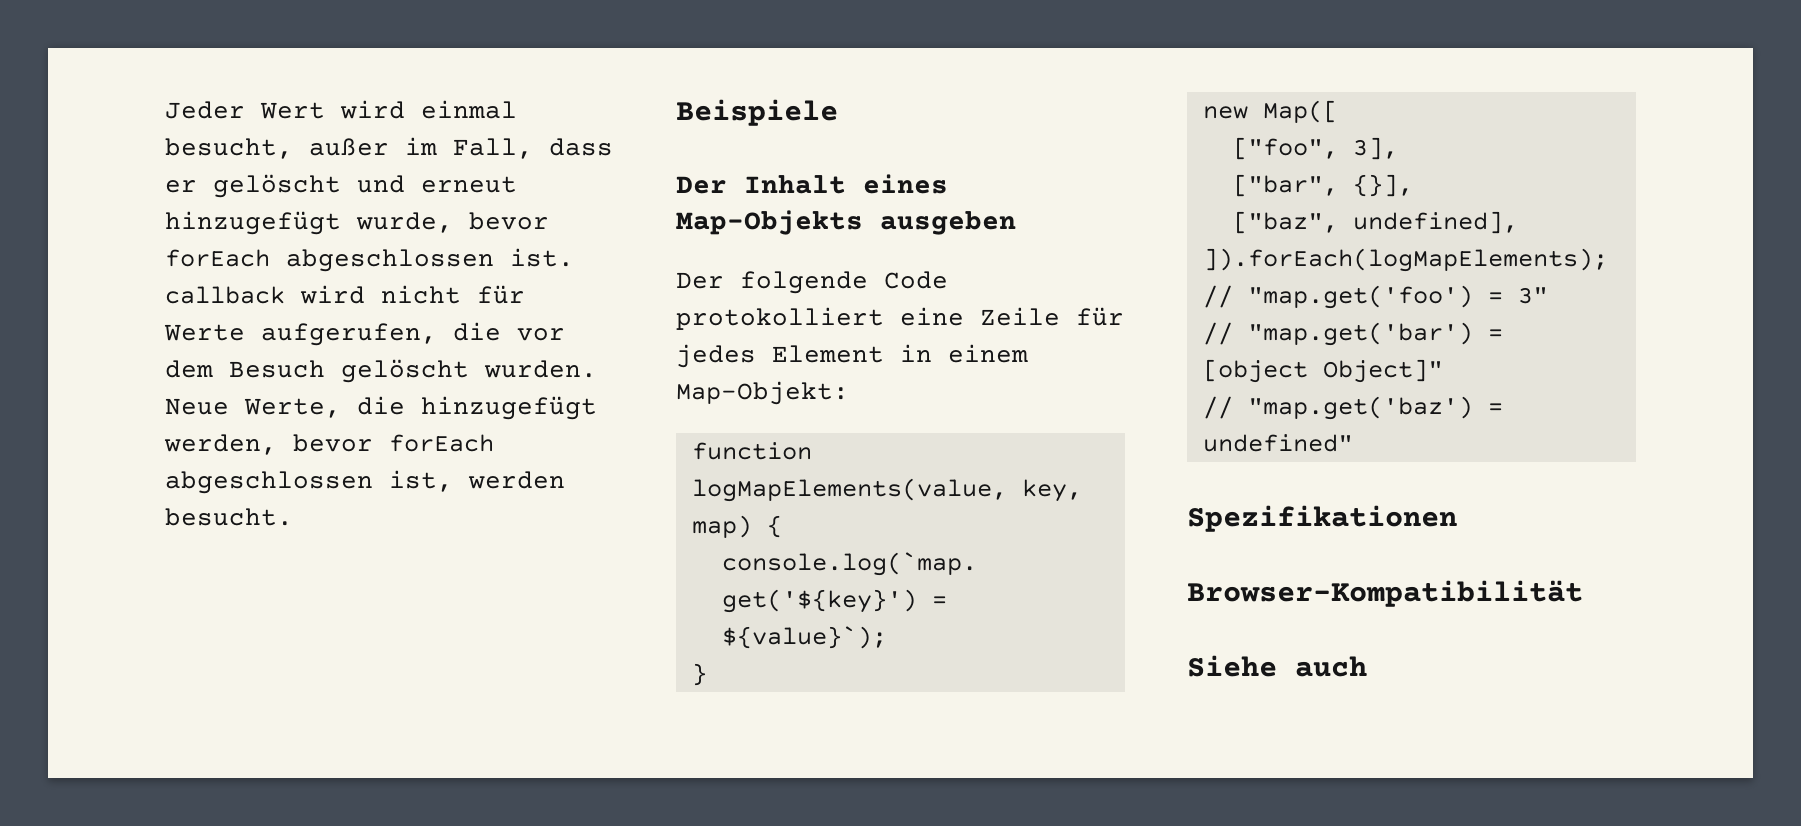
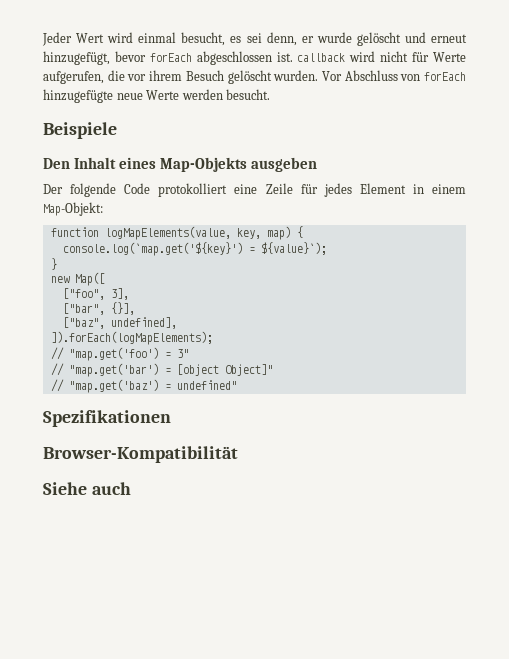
[309,137,613,159] [165,180,197,193] außer im Fall, dass er -> [230,32,352,46] es sei denn, er wurde
[165,211,453,235] hinzugefügt wurde, -> [43,51,110,65] hinzugefügt,
[165,360,213,378] dem -> [149,70,183,81] ihrem
[165,396,597,420] [164,434,494,455] [165,470,453,494] Neue Werte, die hinzugefügt werden, bevor forEach abgeschlossen ist, -> [321,70,466,81] [43,89,180,103] Vor Abschluss von forEach hinzugefügte neue Werte
[676,176,727,194] Der -> [43,158,70,169] Den

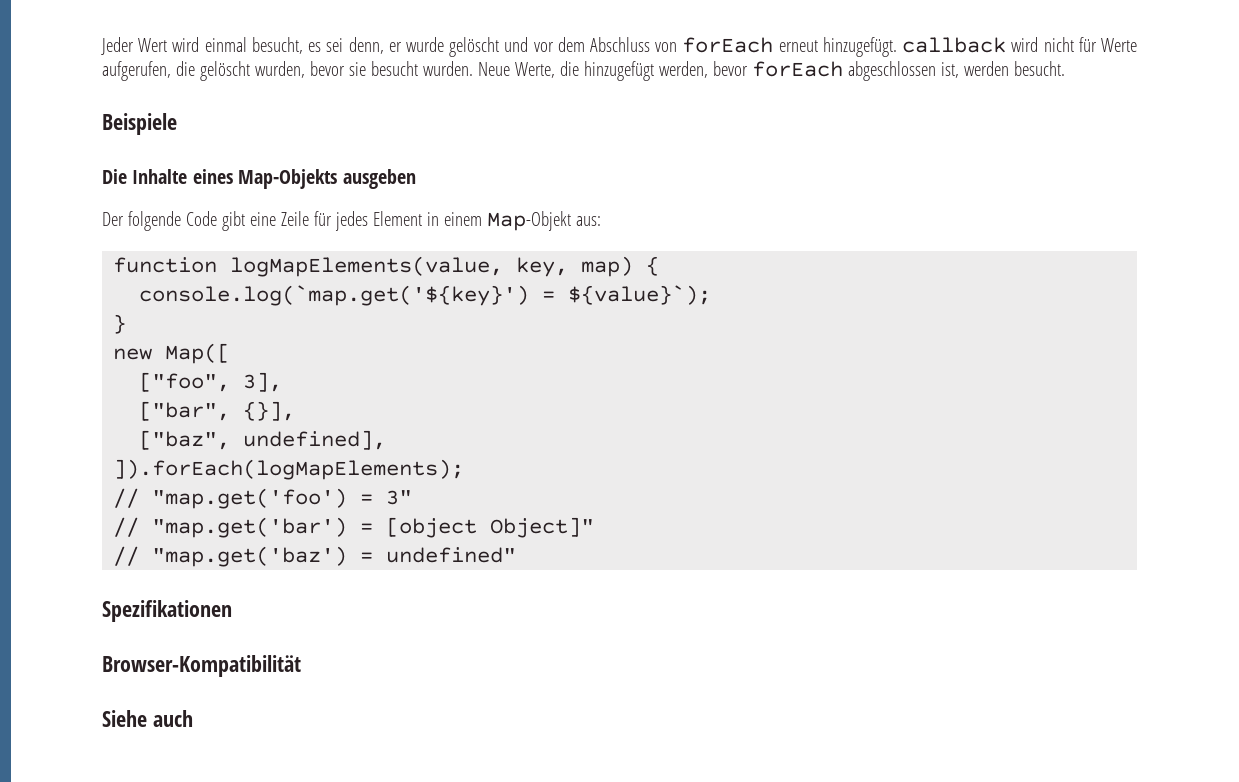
[430,34,467,43] [43,51,293,65] erneut hinzugefügt, bevor forEach abgeschlossen ist. -> [533,37,897,57] vor dem Abschluss von forEach erneut hinzugefügt.
[127,70,466,84] [43,89,180,103] vor ihrem Besuch gelöscht wurden. Vor Abschluss von forEach hinzugefügte neue Werte -> [199,61,959,81] gelöscht wurden, bevor sie besucht wurden. Neue Werte, die hinzugefügt werden, bevor forEach abgeschlossen ist,
[43,157,117,169] Den Inhalt -> [102,169,188,184] Die Inhalte
[158,183,228,197] protokolliert -> [221,211,245,231] gibt
[43,202,103,216] Map-Objekt: -> [486,211,601,231] Map-Objekt aus:

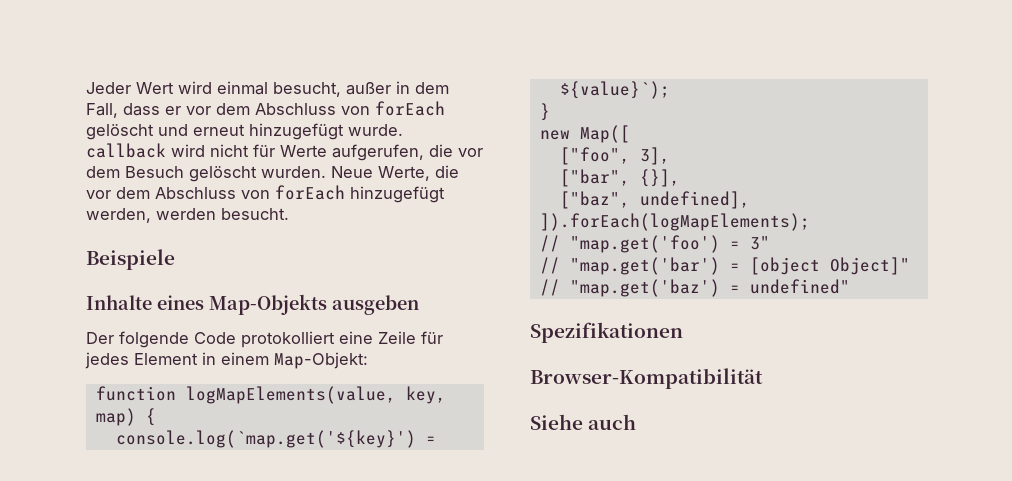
[308,37,897,57] es sei denn, er wurde gelöscht und vor dem Abschluss von forEach erneut hinzugefügt. -> [346,81,449,95] [86,101,445,118] [86,123,403,140] außer in dem Fall, dass er vor dem Abschluss von forEach gelöscht und erneut hinzugefügt wurde.
[199,61,959,81] gelöscht wurden, bevor sie besucht wurden. Neue Werte, die hinzugefügt werden, bevor forEach abgeschlossen ist, -> [458,148,483,157] [86,165,459,182] [86,185,445,203] [86,208,151,223] vor dem Besuch gelöscht wurden. Neue Werte, die vor dem Abschluss von forEach hinzugefügt werden,
[102,169,127,184] Die -> (175, 259) none
[221,211,245,231] gibt -> [241,331,335,348] protokolliert
[486,211,601,231] Map-Objekt aus: -> [274,352,368,369] Map-Objekt:

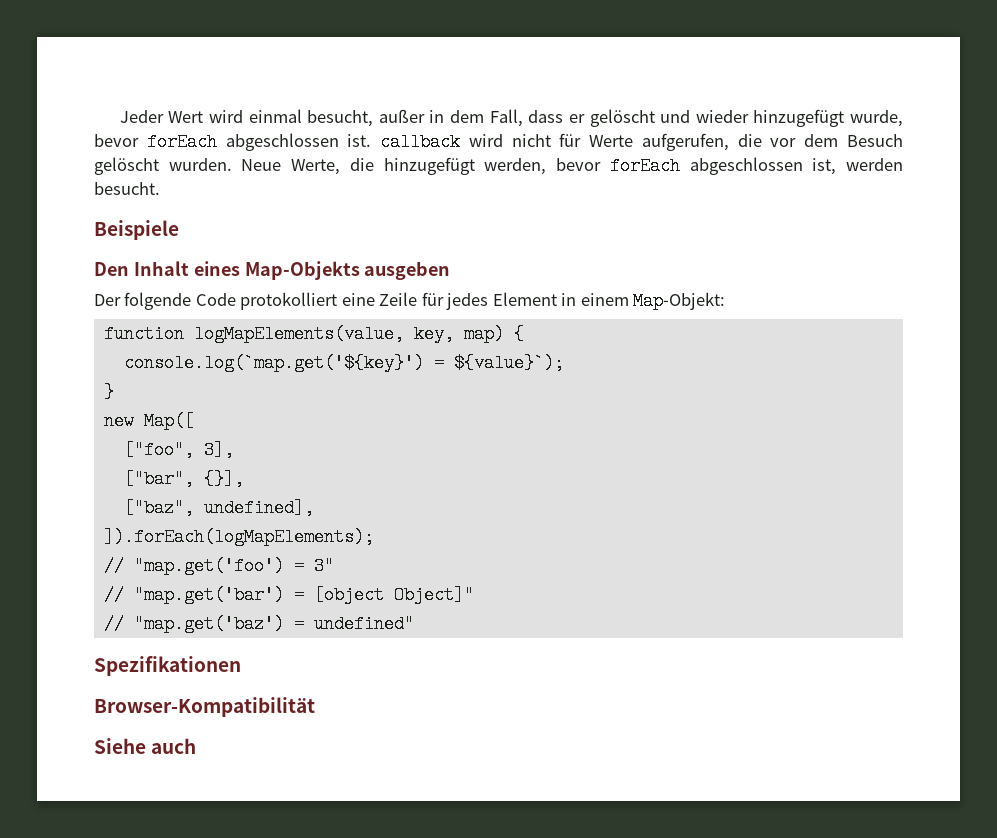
[186,101,445,116] [86,123,403,140] vor dem Abschluss von forEach gelöscht und erneut hinzugefügt wurde. -> [589,109,903,127] [94,133,372,151] gelöscht und wieder hinzugefügt wurde, bevor forEach abgeschlossen ist.
[86,185,445,203] [86,208,151,223] vor dem Abschluss von forEach hinzugefügt werden, -> [383,157,837,175] hinzugefügt werden, bevor forEach abgeschlossen ist,
[86,295,152,310] Inhalte -> [94,261,189,276] Den Inhalt

